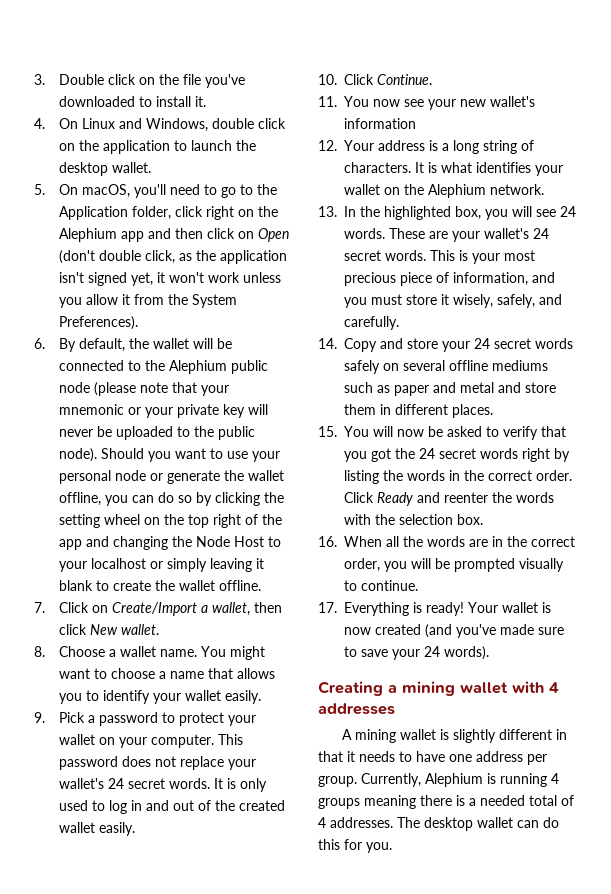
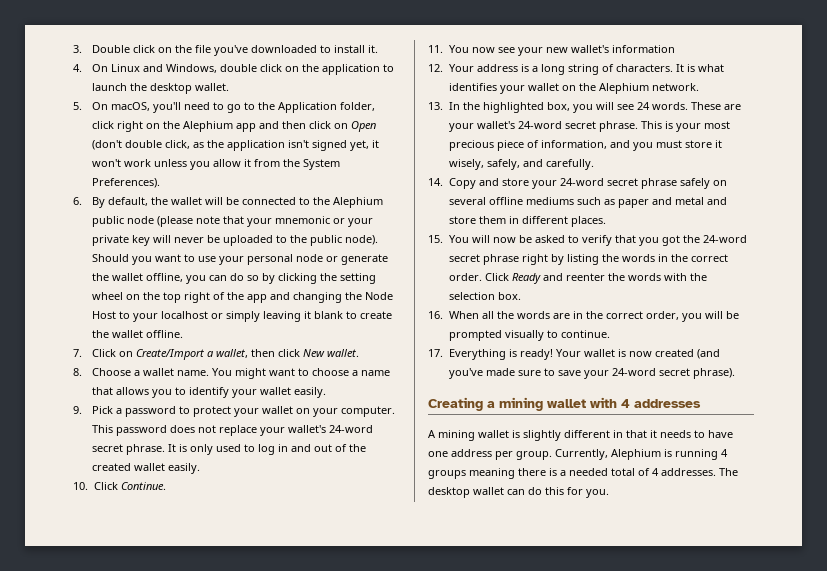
[108,778,211,789] 24 secret words. -> [329,425,374,433] [92,444,166,455] 24-word secret phrase.
[533,228,549,239] [344,250,426,261] 24 secret words. -> [517,121,638,132] 24-word secret phrase.
[474,338,573,349] 24 secret words -> [559,178,677,189] 24-word secret phrase
[419,448,518,459] 24 secret words -> [702,235,747,243] [448,254,519,265] 24-word secret phrase
[424,646,489,660] 24 words). -> [611,368,735,379] 24-word secret phrase).

